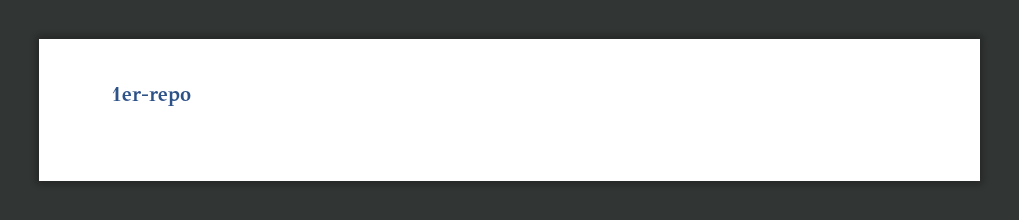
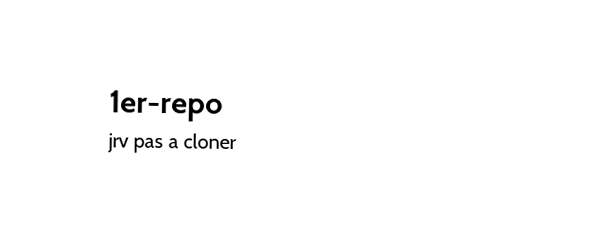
(191, 96) none -> [107,133,238,154] // jrv pas a cloner

